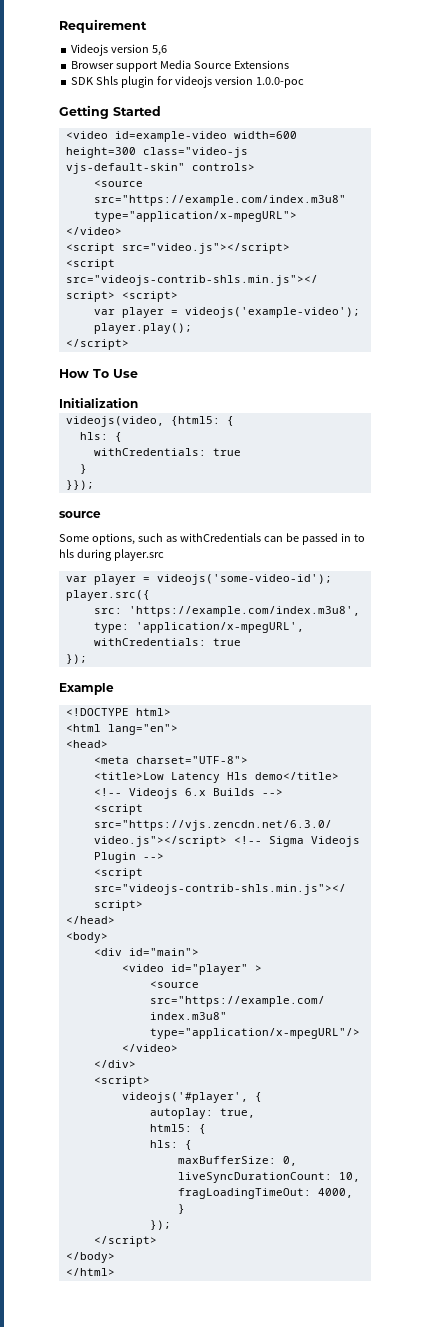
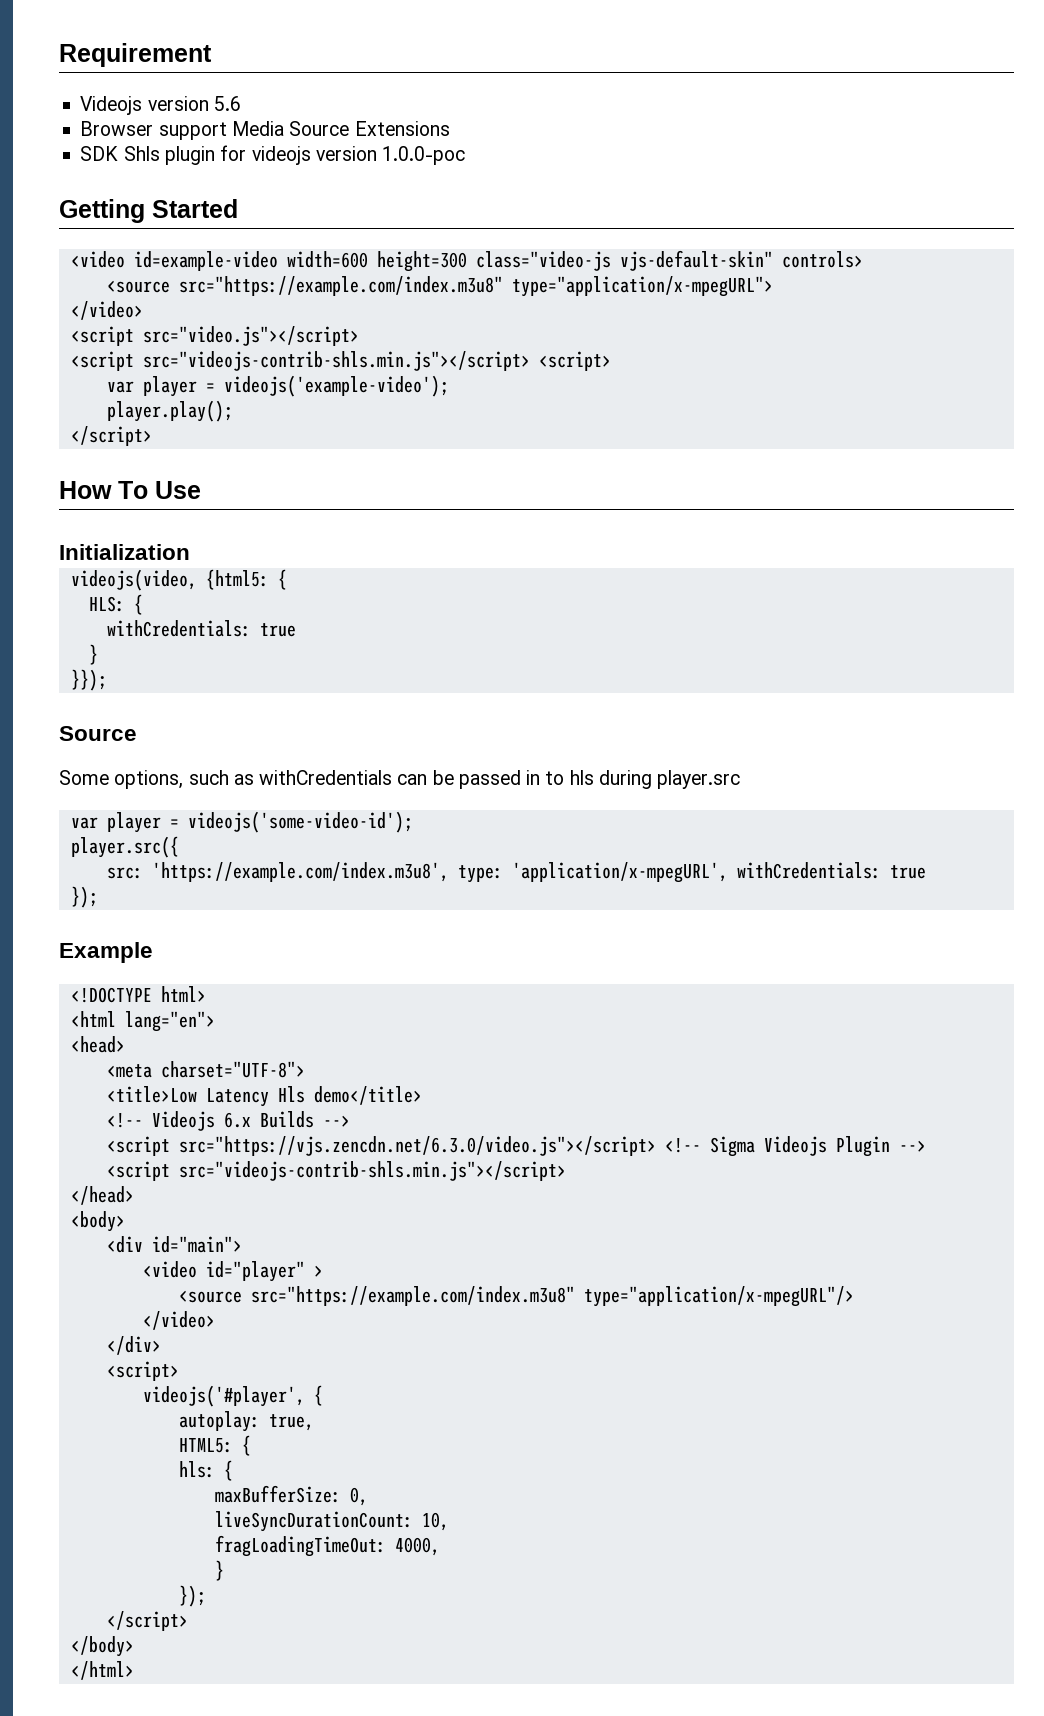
[152,45,168,56] 5,6 -> [213,96,241,111] 5.6
[79,432,108,440] hls: -> [88,596,125,612] HLS:
[59,511,101,518] source -> [59,726,137,741] Source
[149,1124,192,1132] html5: -> [178,1438,233,1453] HTML5:

